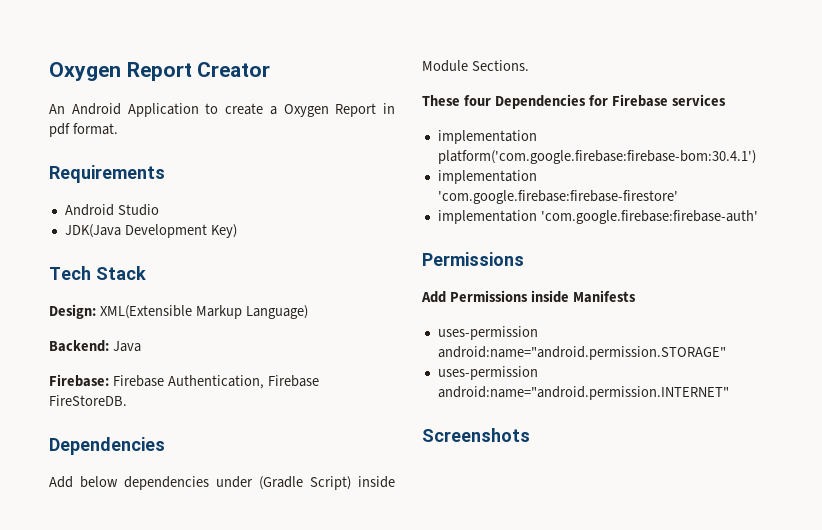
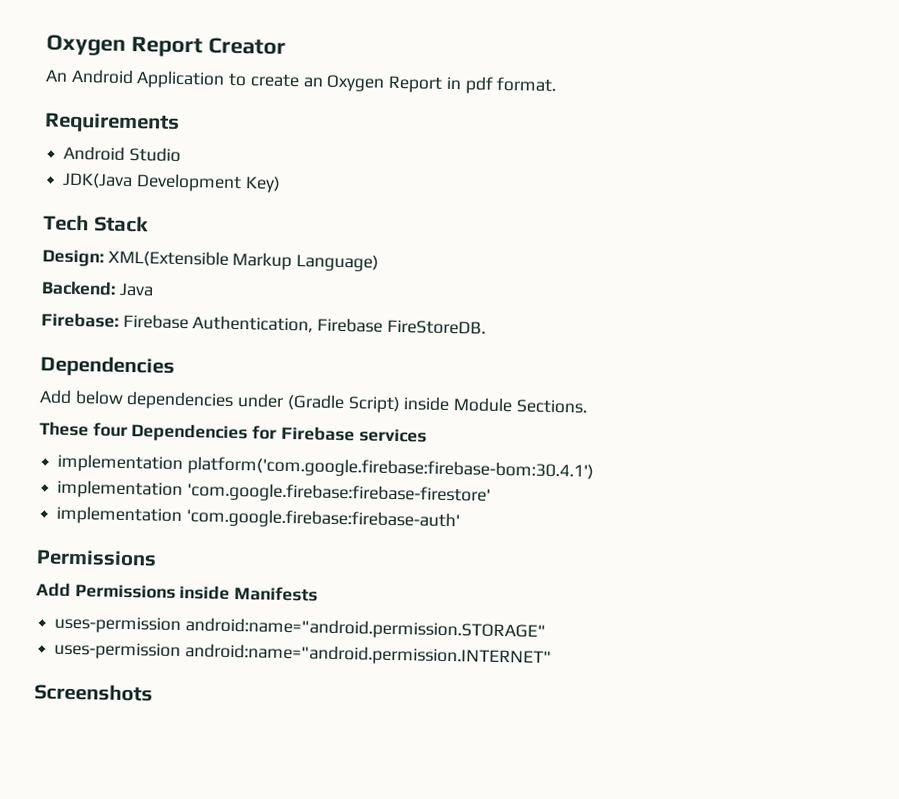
[269,106,277,115] a -> [302,77,323,88] an

